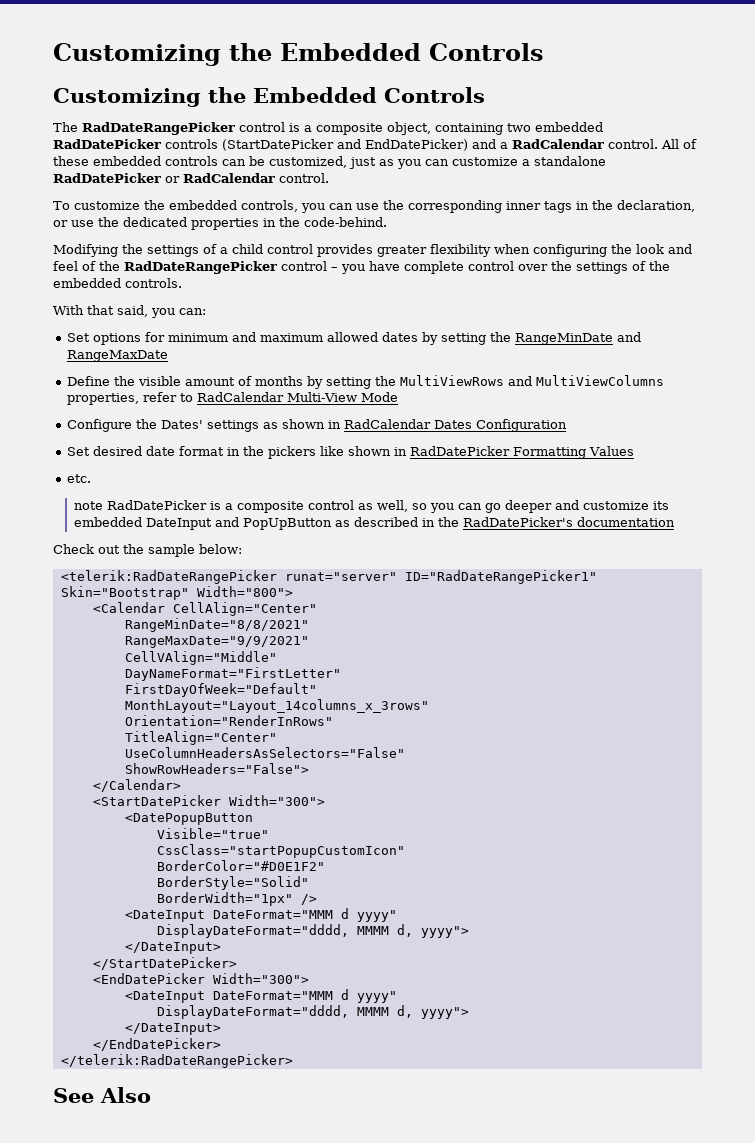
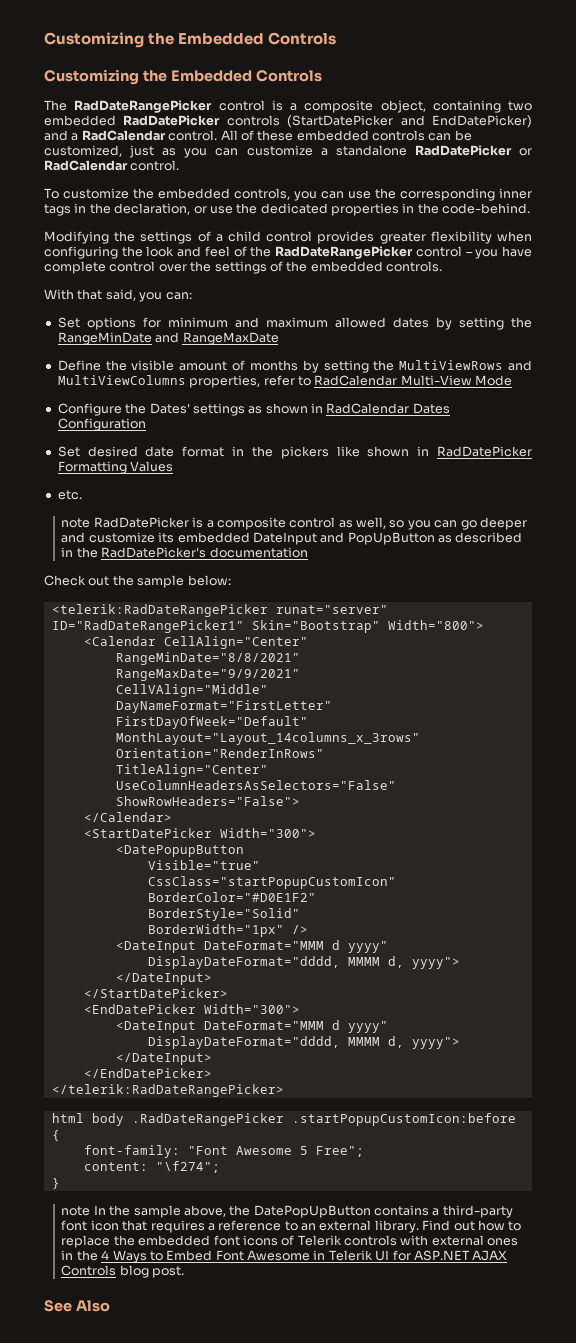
(293, 1061) none -> [51,1113,516,1126] [51,1130,60,1141] [83,1145,364,1158] [83,1161,220,1173] [51,1178,60,1189] [61,1205,513,1218] [61,1220,522,1233] [61,1235,519,1248] [61,1250,508,1263] [61,1265,185,1278] // html body .RadDateRangePicker .startPopupCustomIcon:before { // font-family: "Font Awesome 5 Free"; // content: "\f274"; // } // note In the sample above, the DatePopUpButton contains a third-party font icon that requires a reference to an external library. Find out how to replace the embedded font icons of Telerik controls with external ones in the 4 Ways to Embed Font Awesome in Telerik UI for ASP.NET AJAX Controls blog post.

